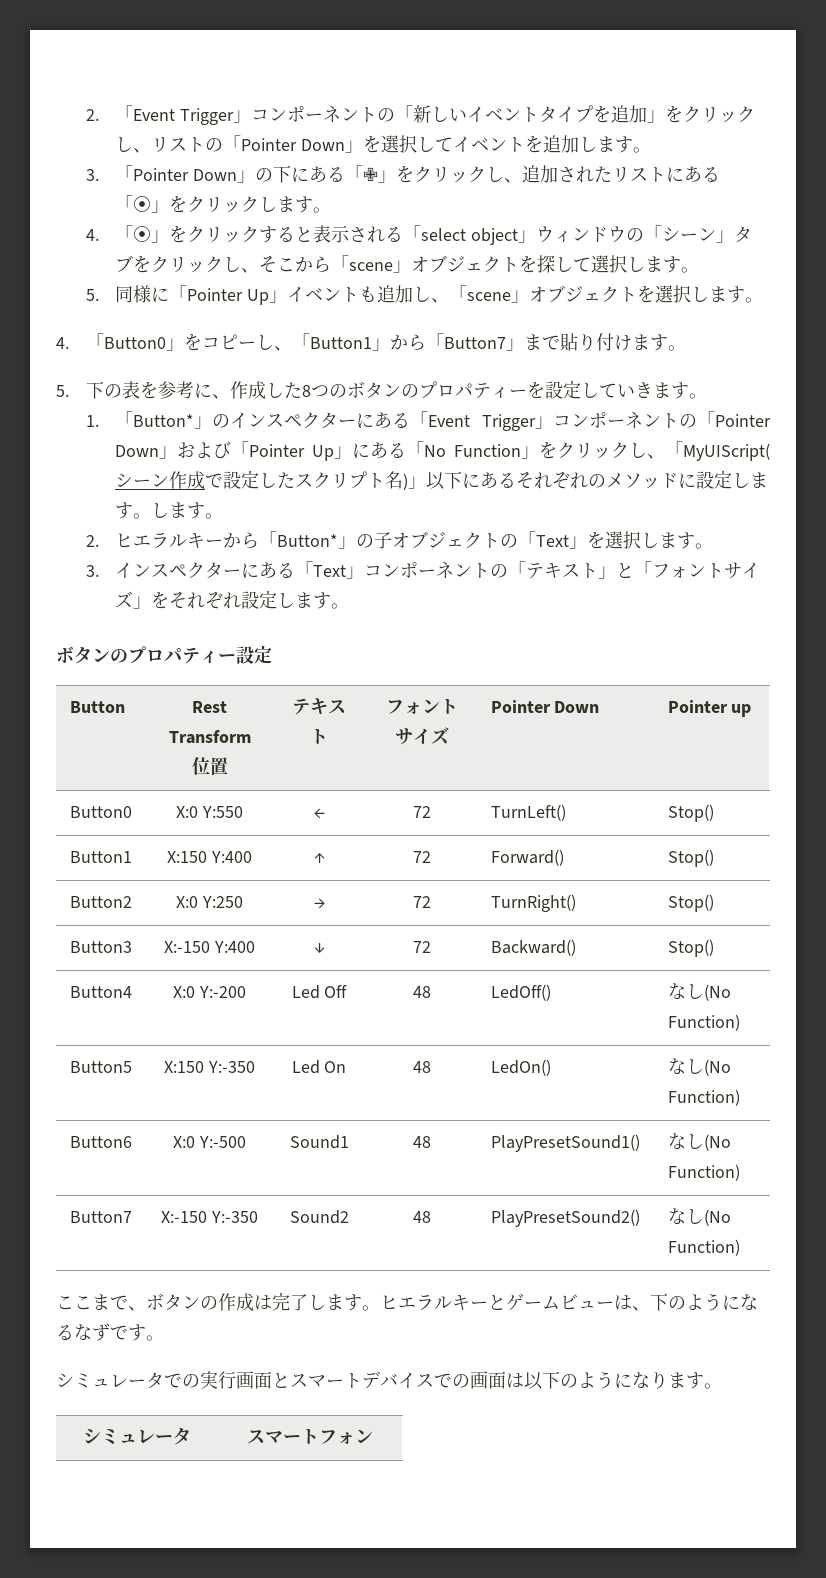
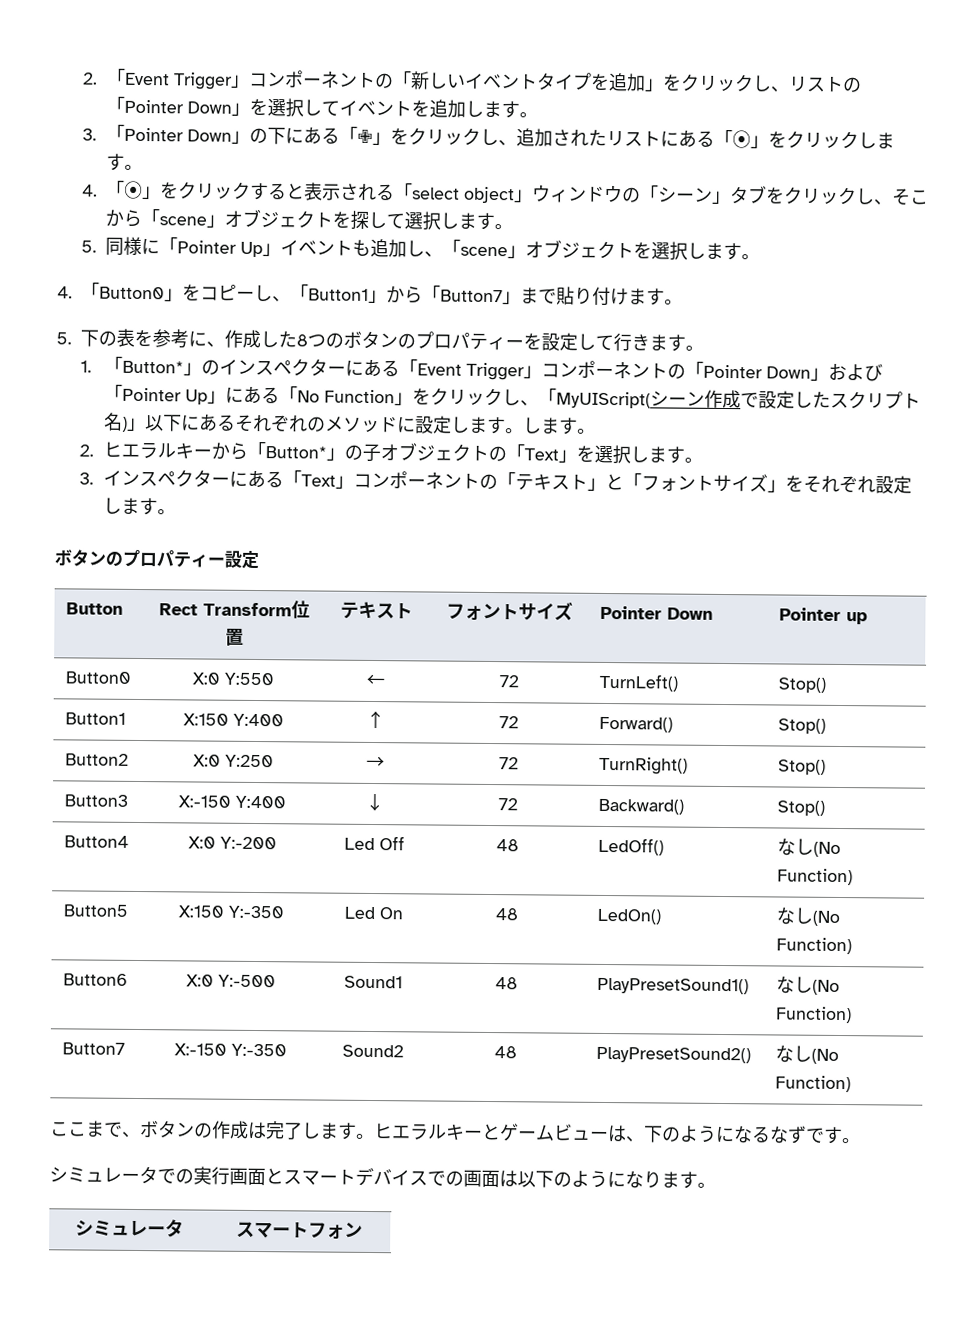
[616,384,635,398] い -> [613,333,633,352] 行
[192,701,227,713] Rest -> [158,603,198,616] Rect

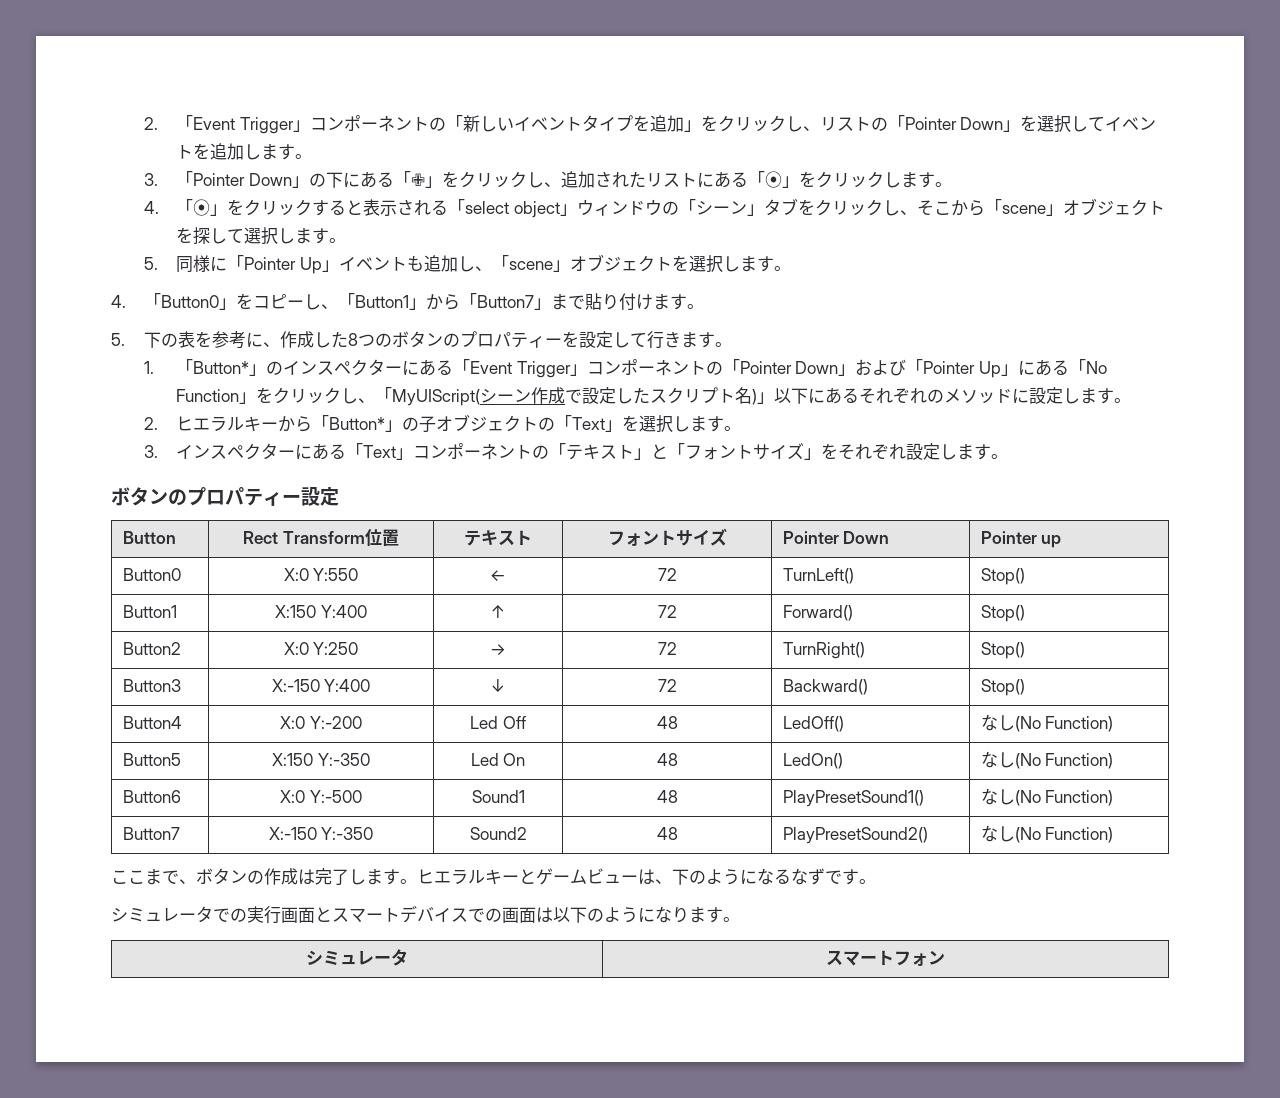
[523,417,597,435] します。 -> (1132, 400) none

